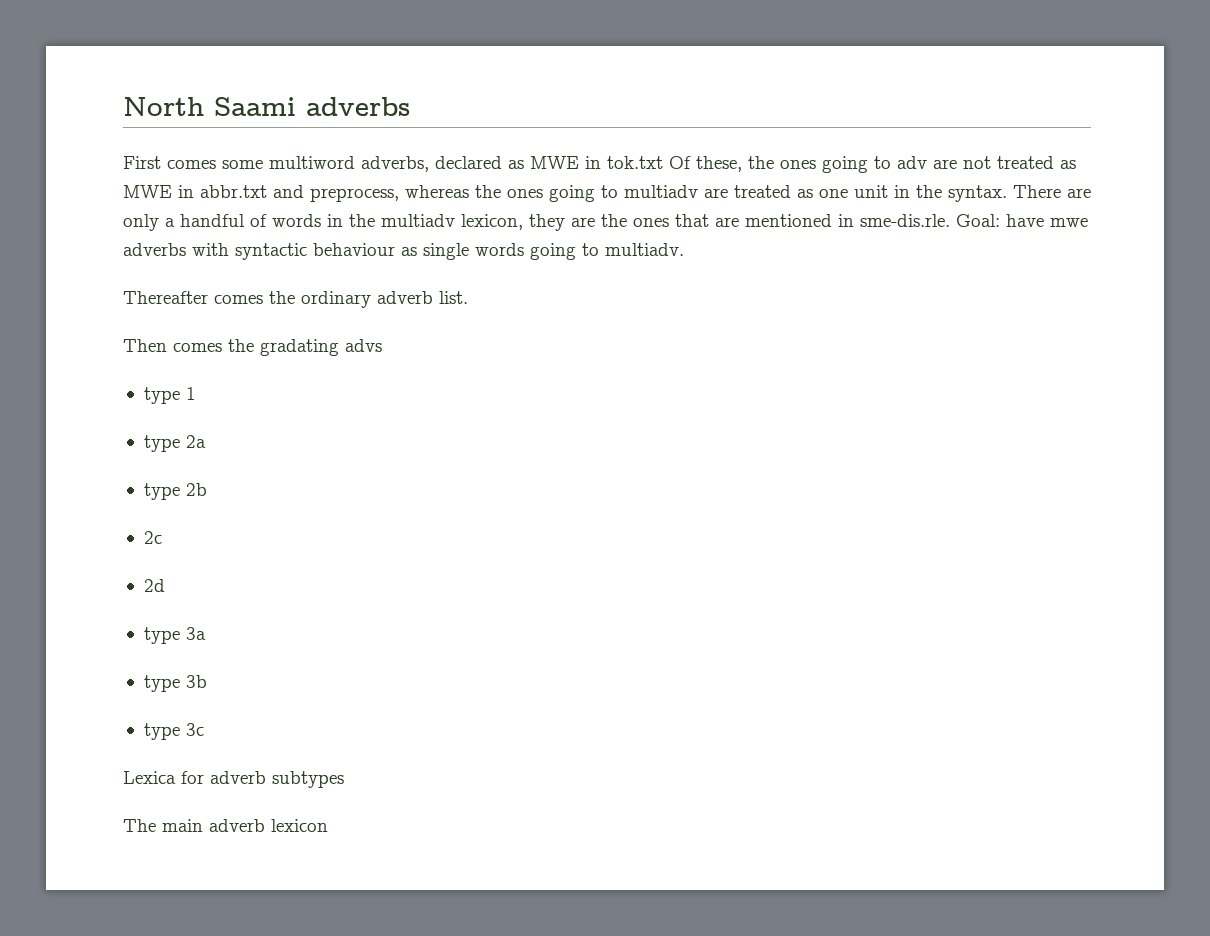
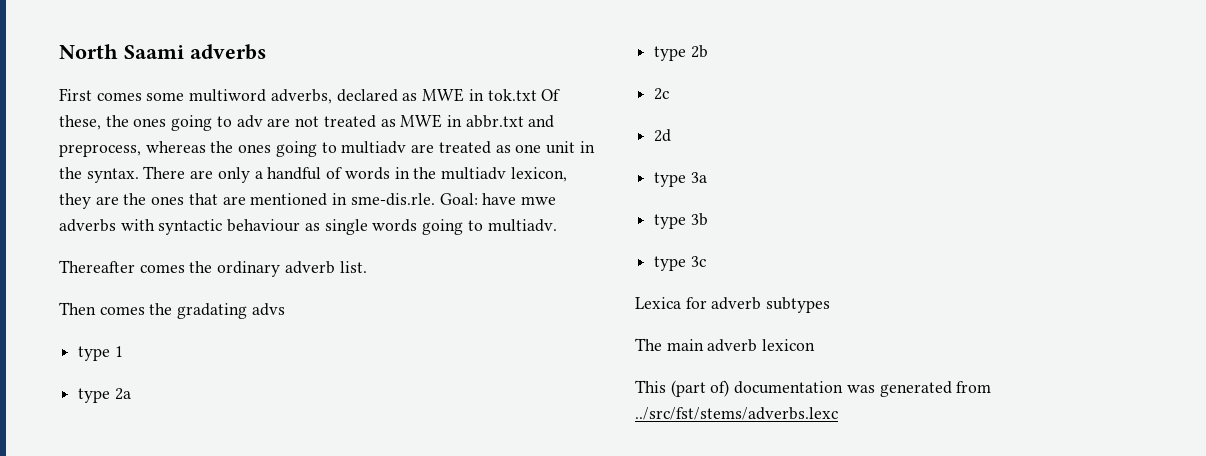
(328, 825) none -> [635,380,992,397] [635,407,838,420] // This (part of) documentation was generated from ../src/fst/stems/adverbs.lexc

